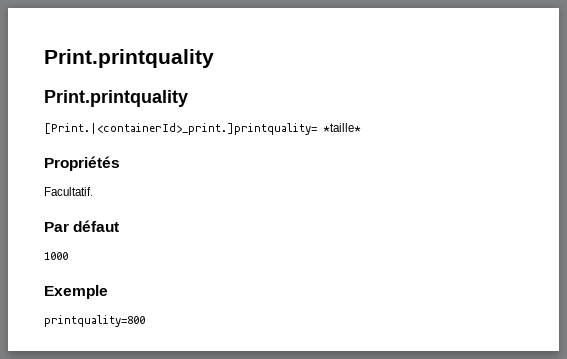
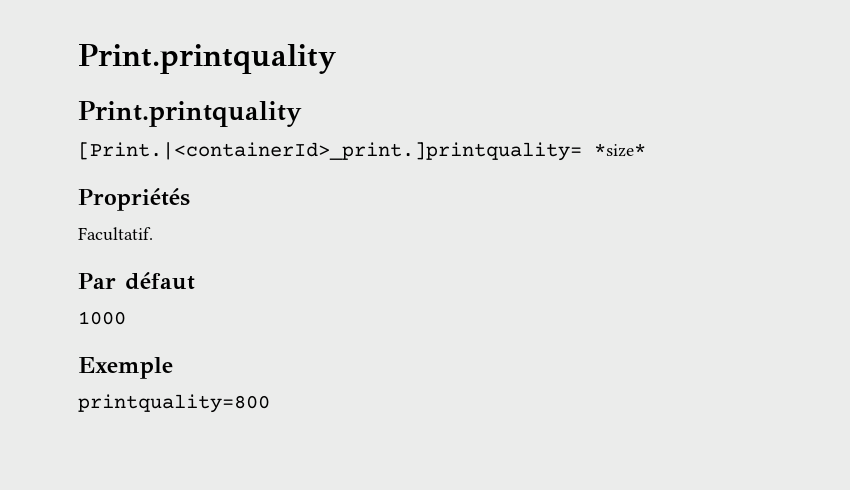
[323,123,361,132] *taille* -> [594,143,646,157] *size*

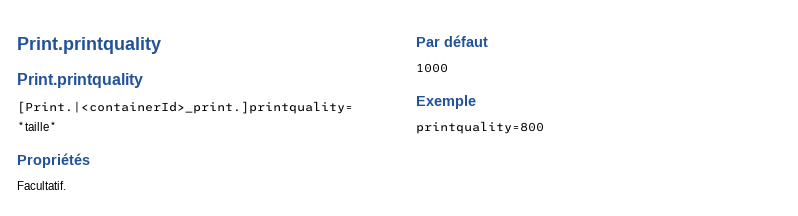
[594,143,646,157] *size* -> [17,121,57,131] *taille*

